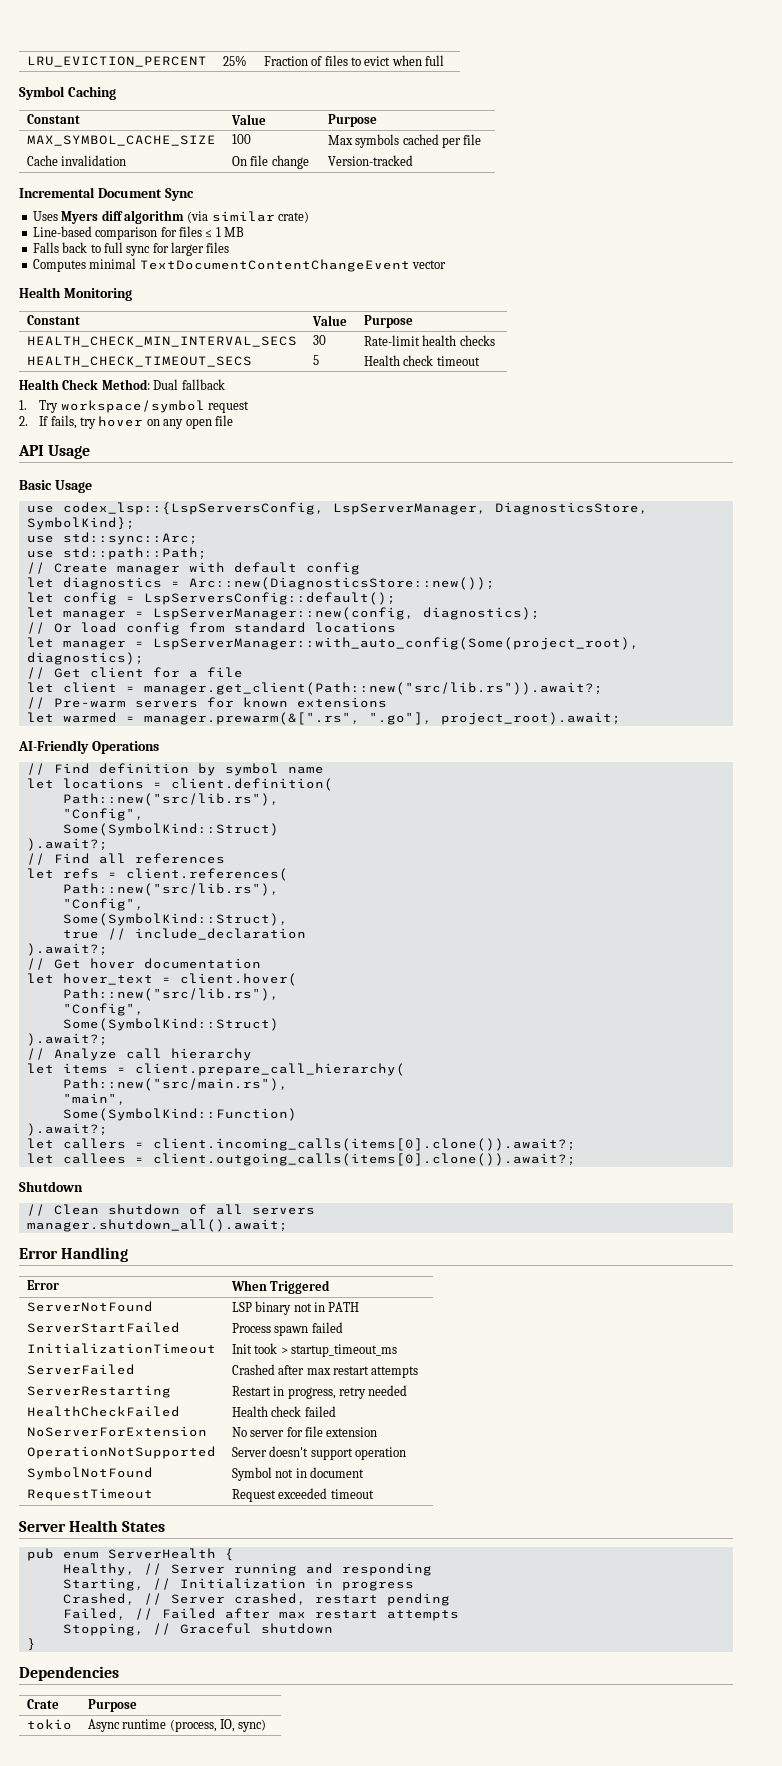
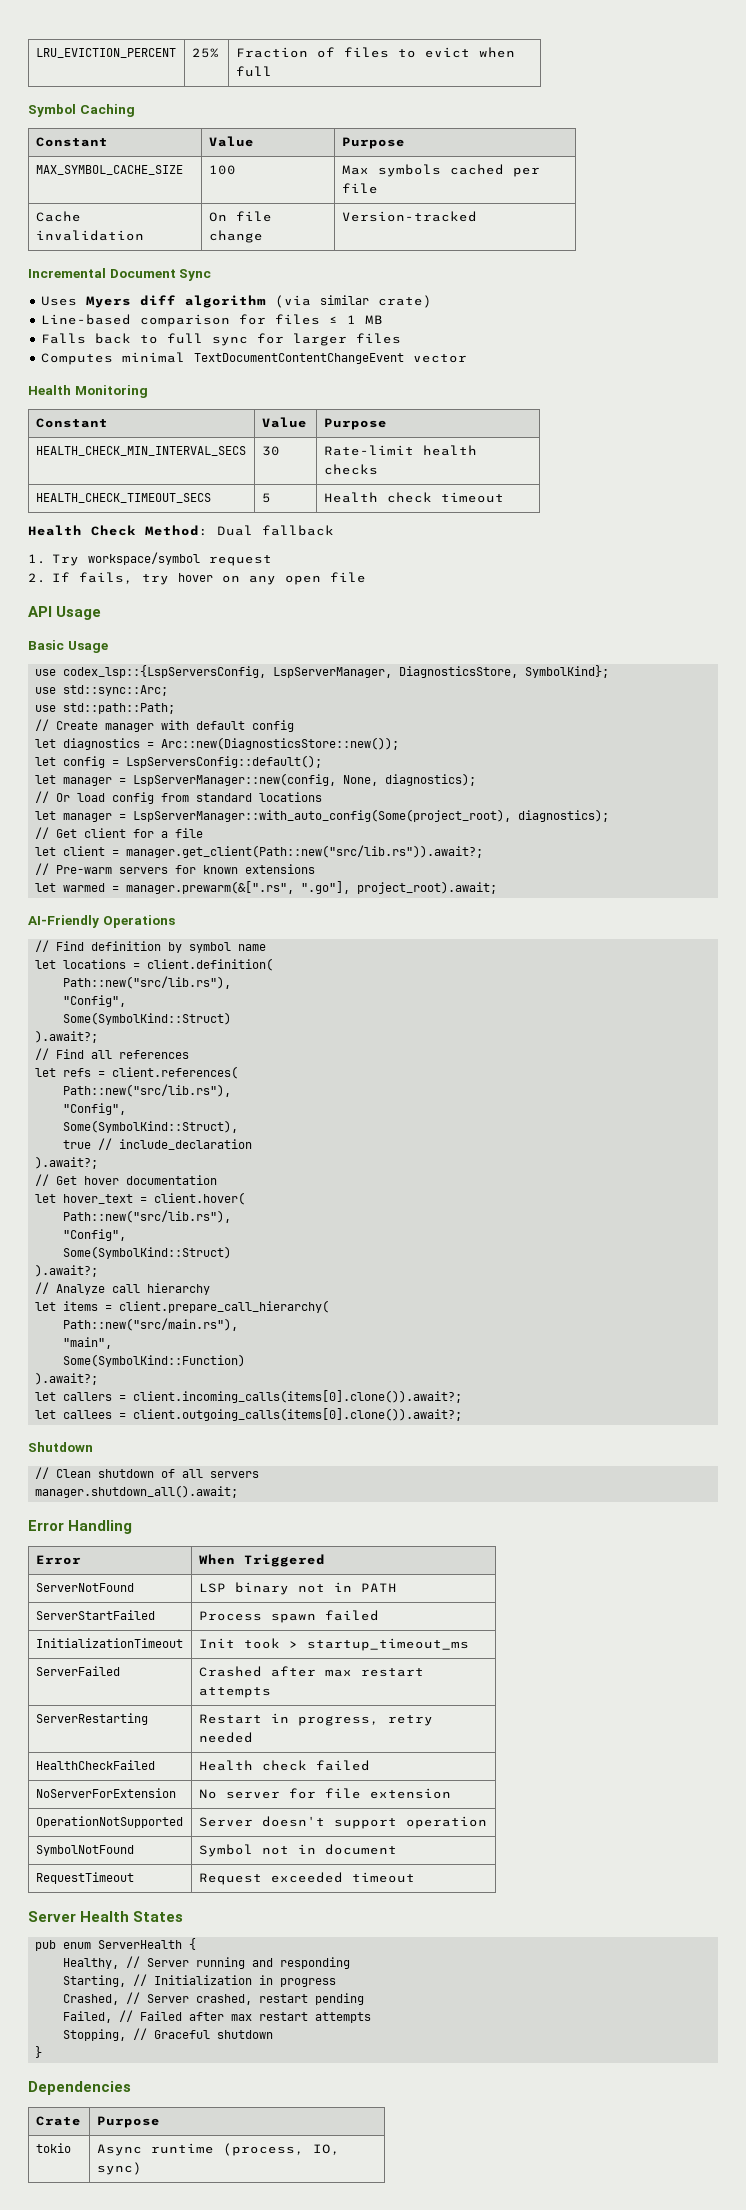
(414, 613) none -> [343,775,379,786] None,

